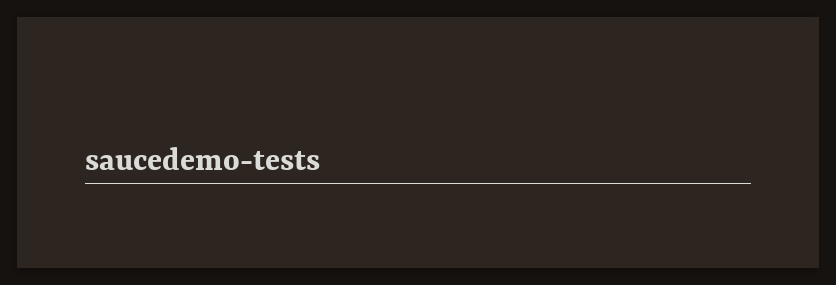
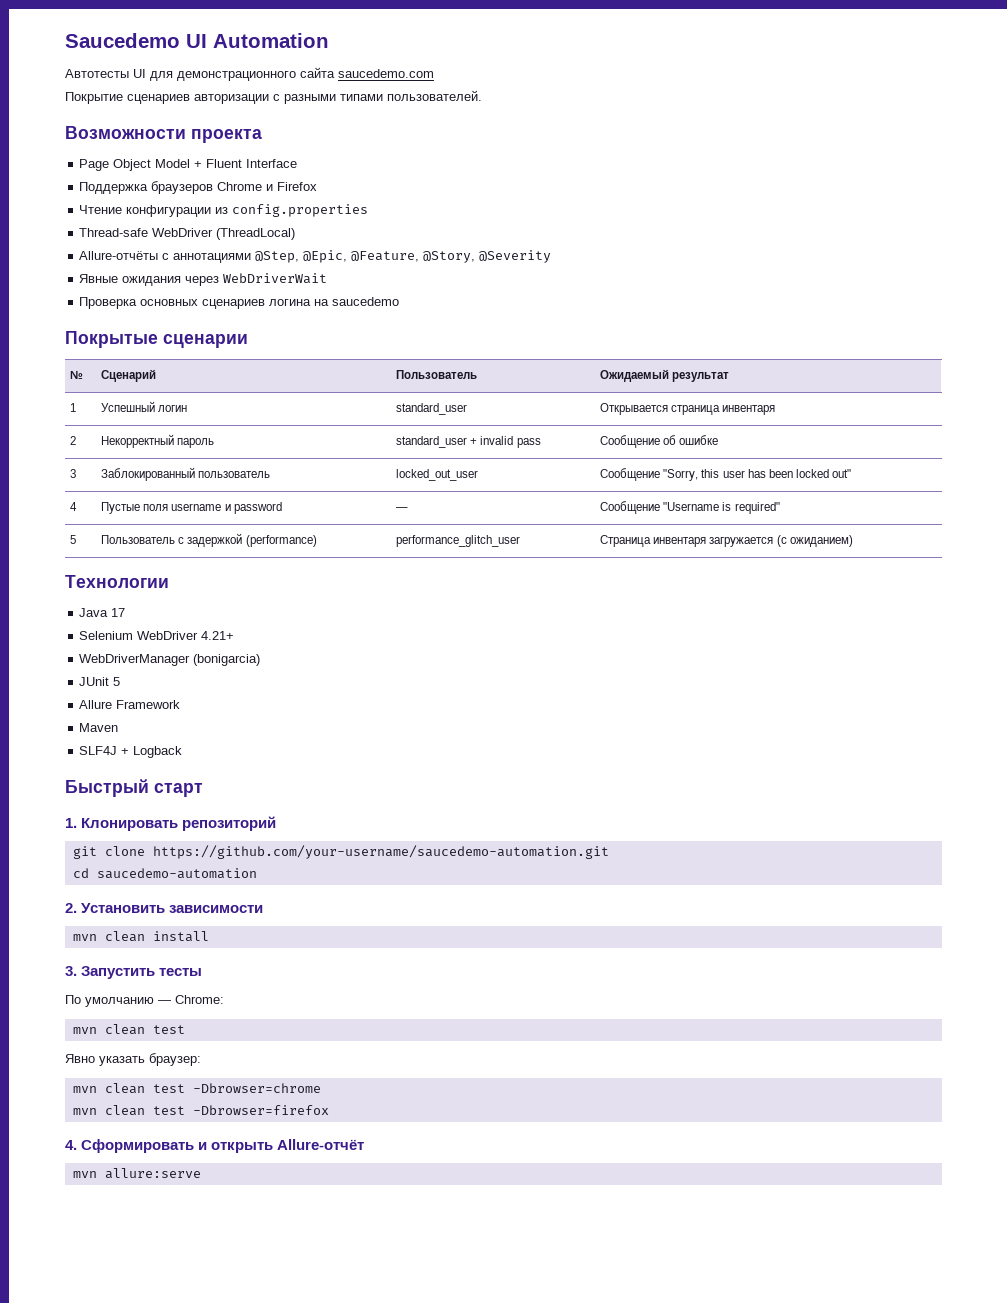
[85,147,320,170] saucedemo-tests -> [65,33,329,48] [65,67,434,81] [65,90,482,104] [65,126,262,143] [79,159,298,171] [79,181,318,194] [79,204,369,217] [79,228,296,240] [79,250,552,263] [79,273,328,286] [79,297,400,309] [65,331,248,348] [70,370,84,379] [101,369,157,382] [396,370,478,379] [600,369,730,382] [70,403,77,412] [101,401,188,412] [396,403,468,415] [600,403,776,415] [70,436,77,445] [101,434,215,448] [396,436,541,448] [600,435,719,448] [70,469,77,478] [101,467,271,481] [396,469,479,481] [600,468,851,481] [70,502,78,511] [101,502,282,514] [396,507,409,511] [600,501,780,514] [70,535,77,544] [101,533,317,547] [396,535,521,547] [600,535,853,547] [65,575,169,588] [79,608,126,617] [79,631,235,640] [79,654,261,666] [79,677,121,686] [79,700,181,709] [79,723,119,732] [79,746,183,758] [65,779,203,797] [65,816,277,831] [72,845,609,859] [72,868,257,879] [65,903,264,913] [72,931,209,942] [65,966,203,979] [65,995,224,1007] [72,1024,185,1035] [65,1053,201,1066] [72,1083,321,1094] [72,1105,329,1116] [65,1139,365,1153] [72,1168,201,1179] Saucedemo UI Automation // Автотесты UI для демонстрационного сайта saucedemo.com // Покрытие сценариев авторизации с разными типами пользователей. // Возможности проекта // Page Object Model + Fluent Interface // Поддержка браузеров Chrome и Firefox // Чтение конфигурации из config.properties // Thread-safe WebDriver (ThreadLocal) // Allure-отчёты с аннотациями @Step, @Epic, @Feature, @Story, @Severity // Явные ожидания через WebDriverWait // Проверка основных сценариев логина на saucedemo // Покрытые сценарии // № | Сценарий | Пользователь | Ожидаемый результат // 1 | Успешный логин | standard_user | Открывается страница инвентаря // 2 | Некорректный пароль | standard_user + invalid pass | Сообщение об ошибке // 3 | Заблокированный пользователь | locked_out_user | Сообщение "Sorry, this user has been locked out" // 4 | Пустые поля username и password | — | Сообщение "Username is required" // 5 | Пользователь с задержкой (performance) | performance_glitch_user | Страница инвентаря загружается (с ожиданием) // Технологии // Java 17 // Selenium WebDriver 4.21+ // WebDriverManager (bonigarcia) // JUnit 5 // Allure Framework // Maven // SLF4J + Logback // Быстрый старт // 1. Клонировать репозиторий // git clone https://github.com/your-username/saucedemo-automation.git // cd saucedemo-automation // 2. Установить зависимости // mvn clean install // 3. Запустить тесты // По умолчанию — Chrome: // mvn clean test // Явно указать браузер: // mvn clean test -Dbrowser=chrome // mvn clean test -Dbrowser=firefox // 4. Сформировать и открыть Allure-отчёт // mvn allure:serve

